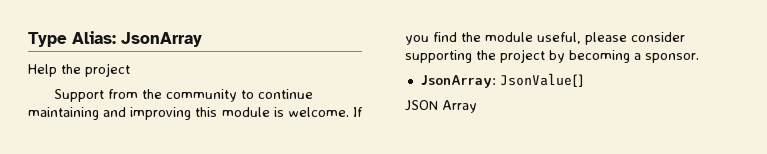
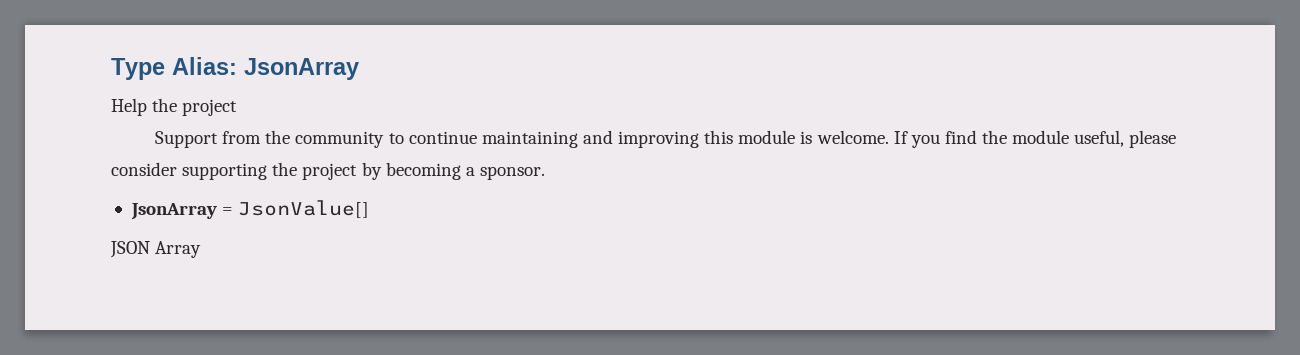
[420,75,496,88] JsonArray: -> [130,203,234,220] JsonArray =

